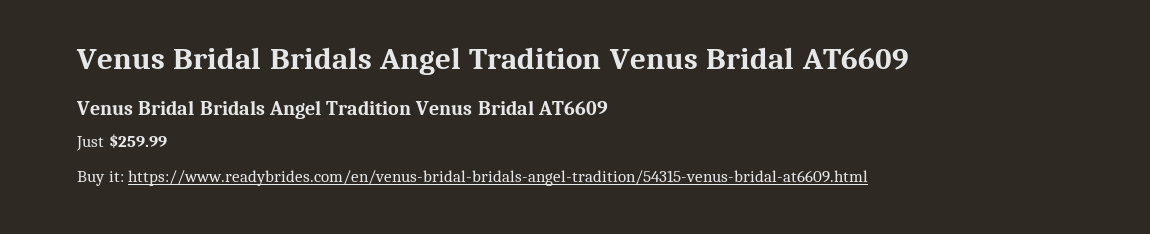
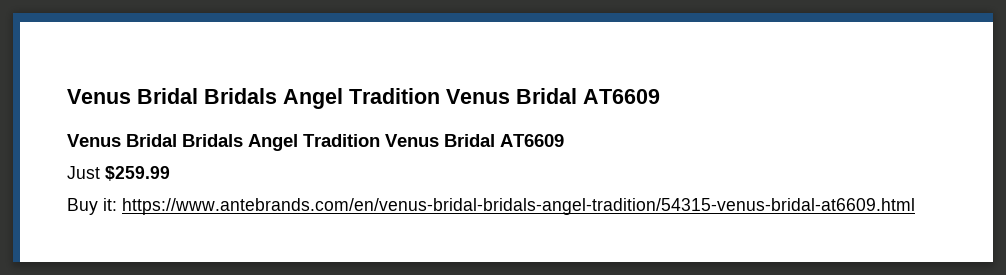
[128,170,869,186] https://www.readybrides.com/en/venus-bridal-bridals-angel-tradition/54315-venus-bridal-at6609.html -> [122,198,915,215] https://www.antebrands.com/en/venus-bridal-bridals-angel-tradition/54315-venus-bridal-at6609.html

